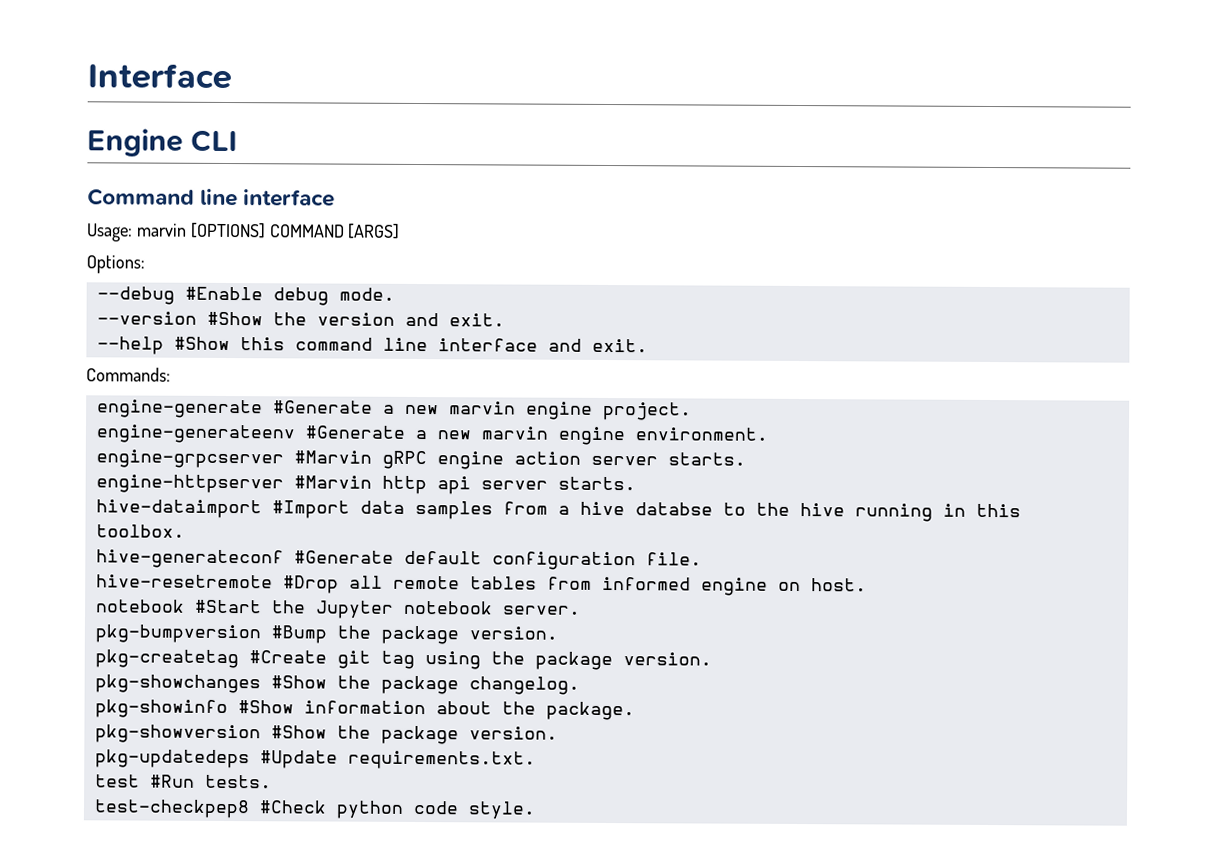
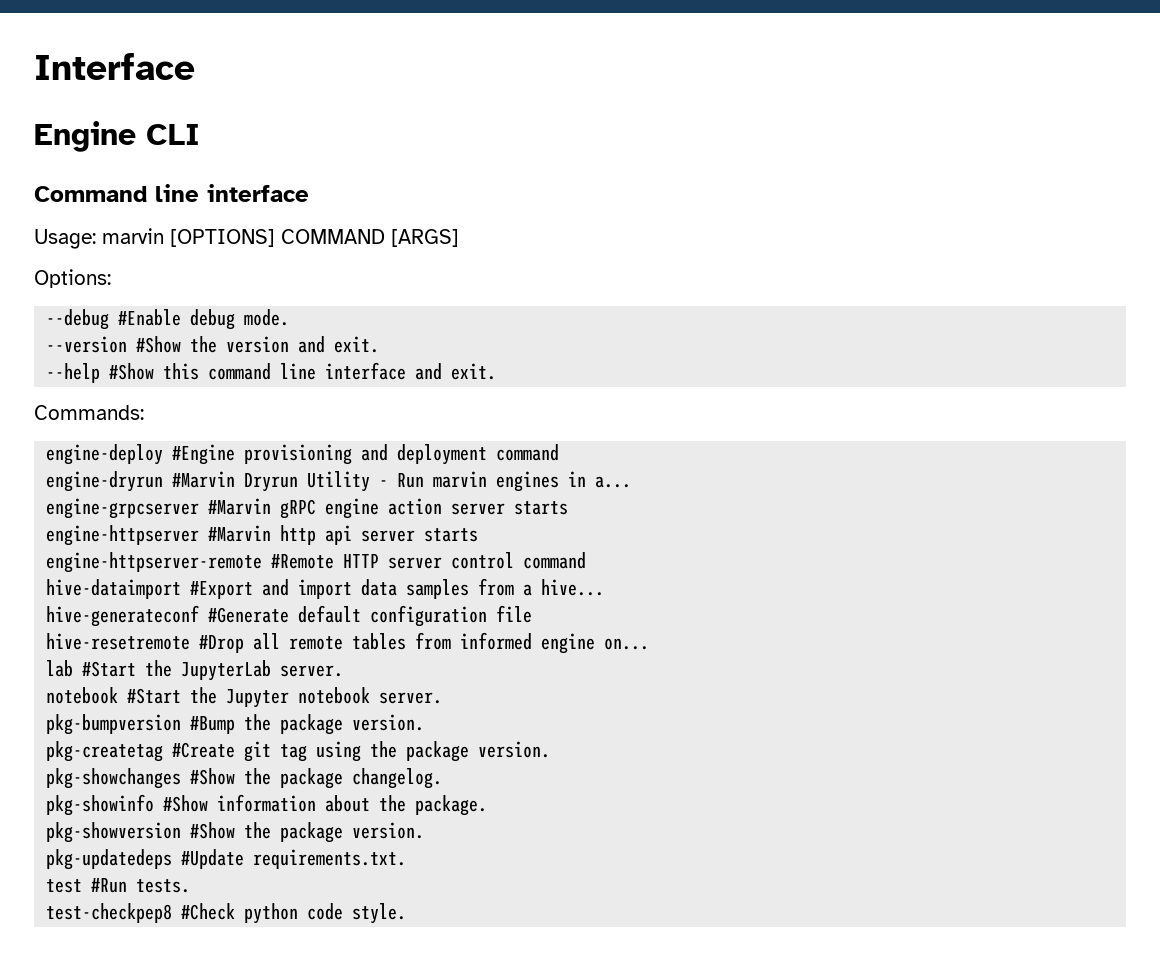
[96,399,692,421] [95,424,768,446] engine-generate #Generate a new marvin engine project. // engine-generateenv #Generate a new marvin engine environment. -> [46,444,560,465] [46,471,632,492] engine-deploy #Engine provisioning and deployment command // engine-dryrun #Marvin Dryrun Utility - Run marvin engines in a...
[667,452,746,466] starts. -> [514,501,569,515] starts
[557,476,636,491] [95,499,1021,522] [95,524,185,538] starts. // hive-dataimport #Import data samples from a hive databse to the hive running in this toolbox. -> [424,528,479,542] [46,552,587,573] [46,578,605,599] starts // engine-httpserver-remote #Remote HTTP server control command // hive-dataimport #Export and import data samples from a hive...
[645,552,702,566] file. -> [496,605,533,623] file
[777,578,867,592] on host. -> [604,638,650,650] [46,660,344,681] on... // lab #Start the JupyterLab server.

